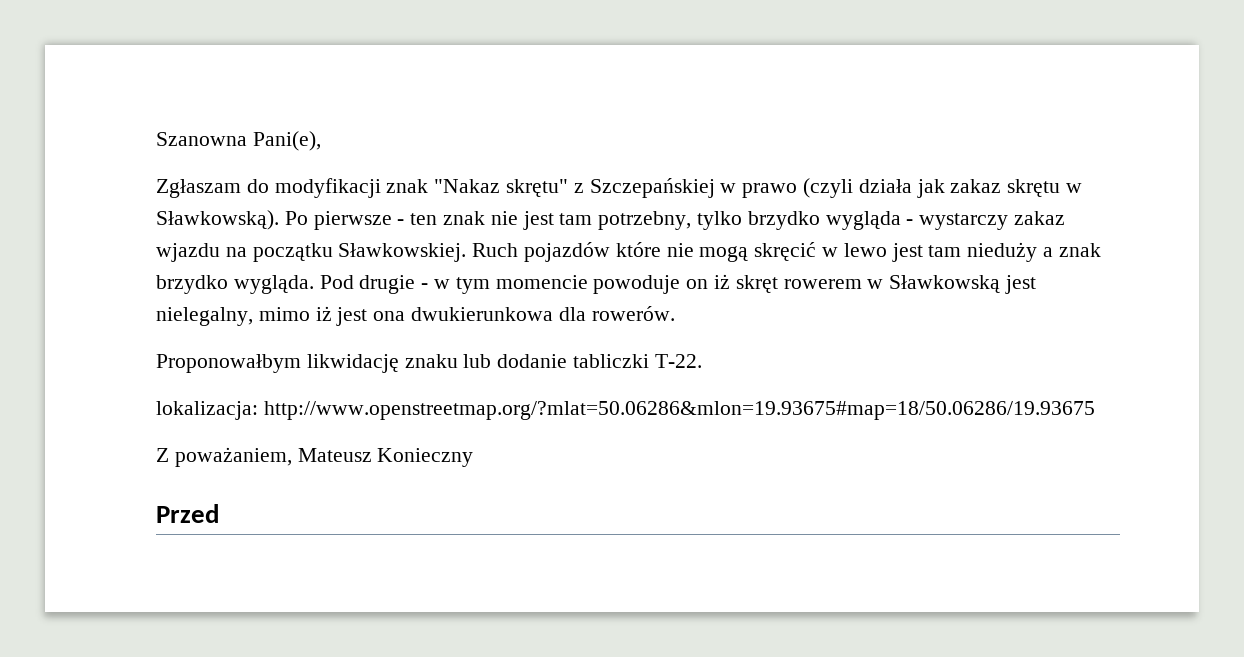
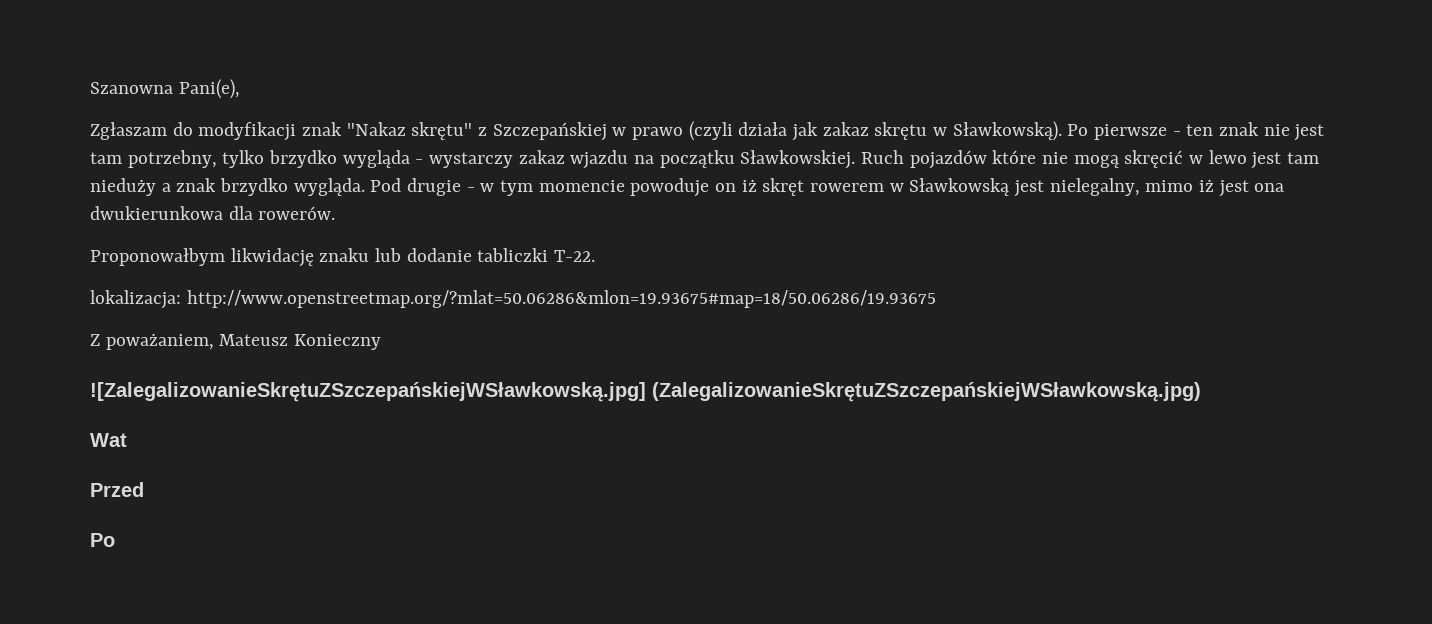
(474, 457) none -> [90,382,1201,402] [90,433,127,447] // ![ZalegalizowanieSkrętuZSzczepańskiejWSławkowską.jpg] (ZalegalizowanieSkrętuZSzczepańskiejWSławkowską.jpg) // Wat
(219, 513) none -> [90,533,115,547] // Po

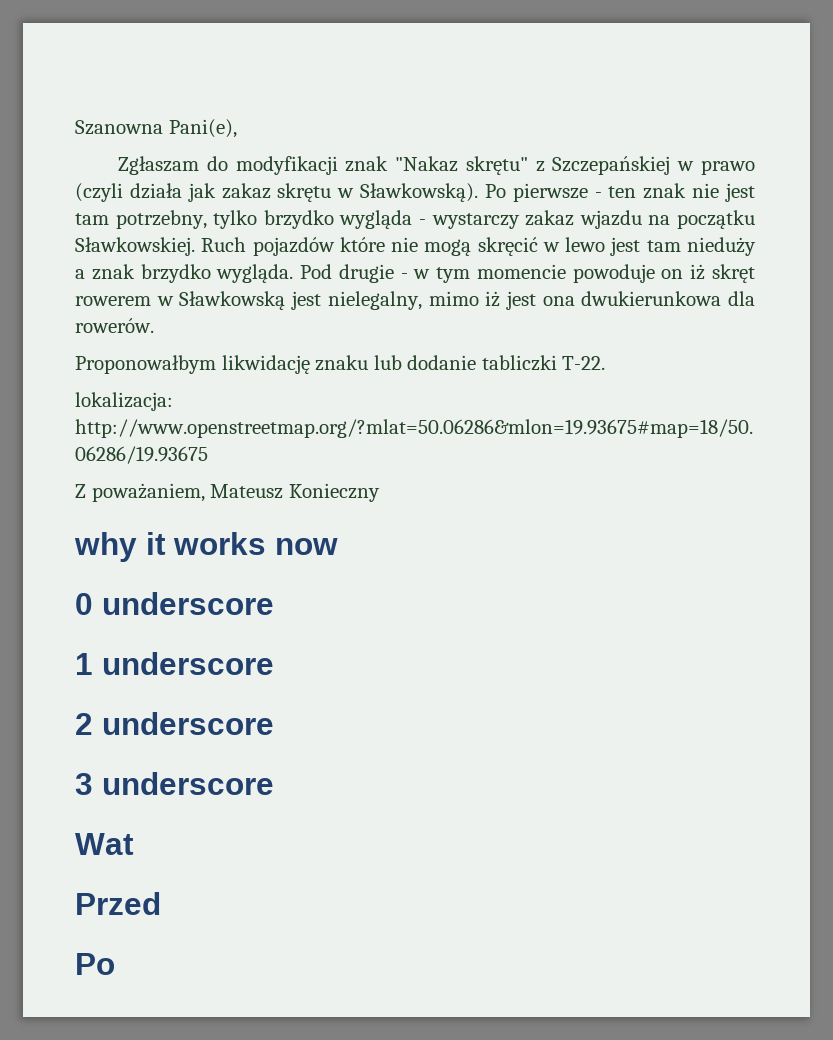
[90,382,1201,402] ![ZalegalizowanieSkrętuZSzczepańskiejWSławkowską.jpg] (ZalegalizowanieSkrętuZSzczepańskiejWSławkowską.jpg) -> [74,532,338,562] [75,592,274,615] [75,652,274,675] [75,712,274,735] [75,772,274,795] why it works now // 0 underscore // 1 underscore // 2 underscore // 3 underscore

